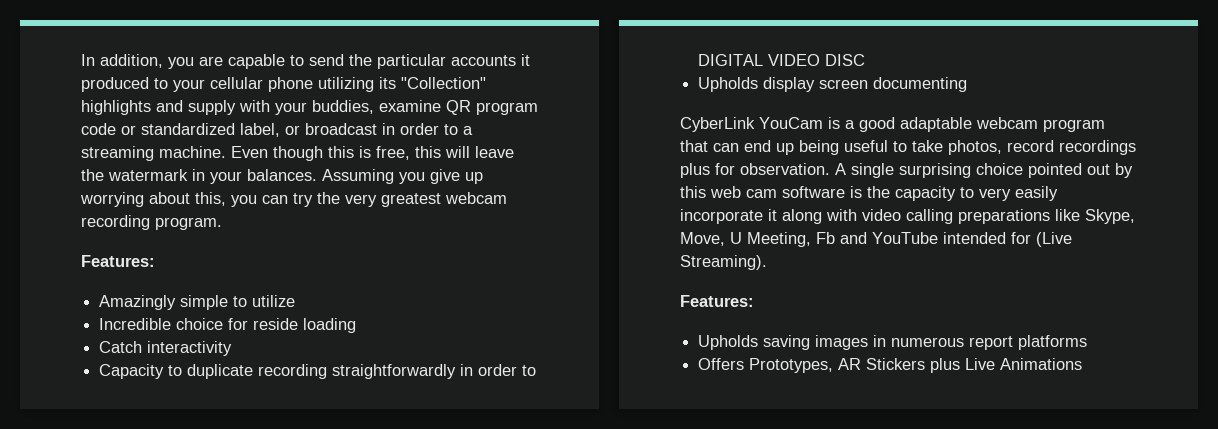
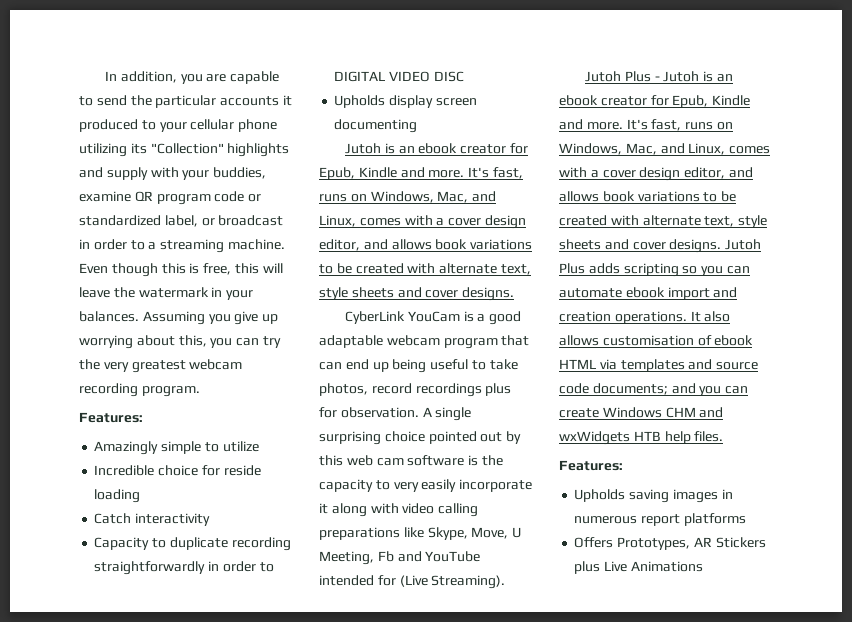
(968, 84) none -> [345,143,528,154] [319,167,523,180] [319,191,497,203] [319,215,526,229] [319,239,533,251] [319,263,531,275] [319,287,515,301] // Jutoh is an ebook creator for Epub, Kindle and more. It's fast, runs on Windows, Mac, and Linux, comes with a cover design editor, and allows book variations to be created with alternate text, style sheets and cover designs.
(767, 262) none -> [585,71,733,82] [559,95,751,108] [559,119,733,131] [559,143,771,155] [559,167,753,181] [559,191,737,202] [559,215,768,228] [559,239,762,253] [559,263,750,277] [559,287,738,300] [559,311,731,324] [559,335,754,346] [559,359,759,372] [559,383,749,396] [559,407,724,418] [559,431,724,445] // Jutoh Plus - Jutoh is an ebook creator for Epub, Kindle and more. It's fast, runs on Windows, Mac, and Linux, comes with a cover design editor, and allows book variations to be created with alternate text, style sheets and cover designs. Jutoh Plus adds scripting so you can automate ebook import and creation operations. It also allows customisation of ebook HTML via templates and source code documents; and you can create Windows CHM and wxWidgets HTB help files.

